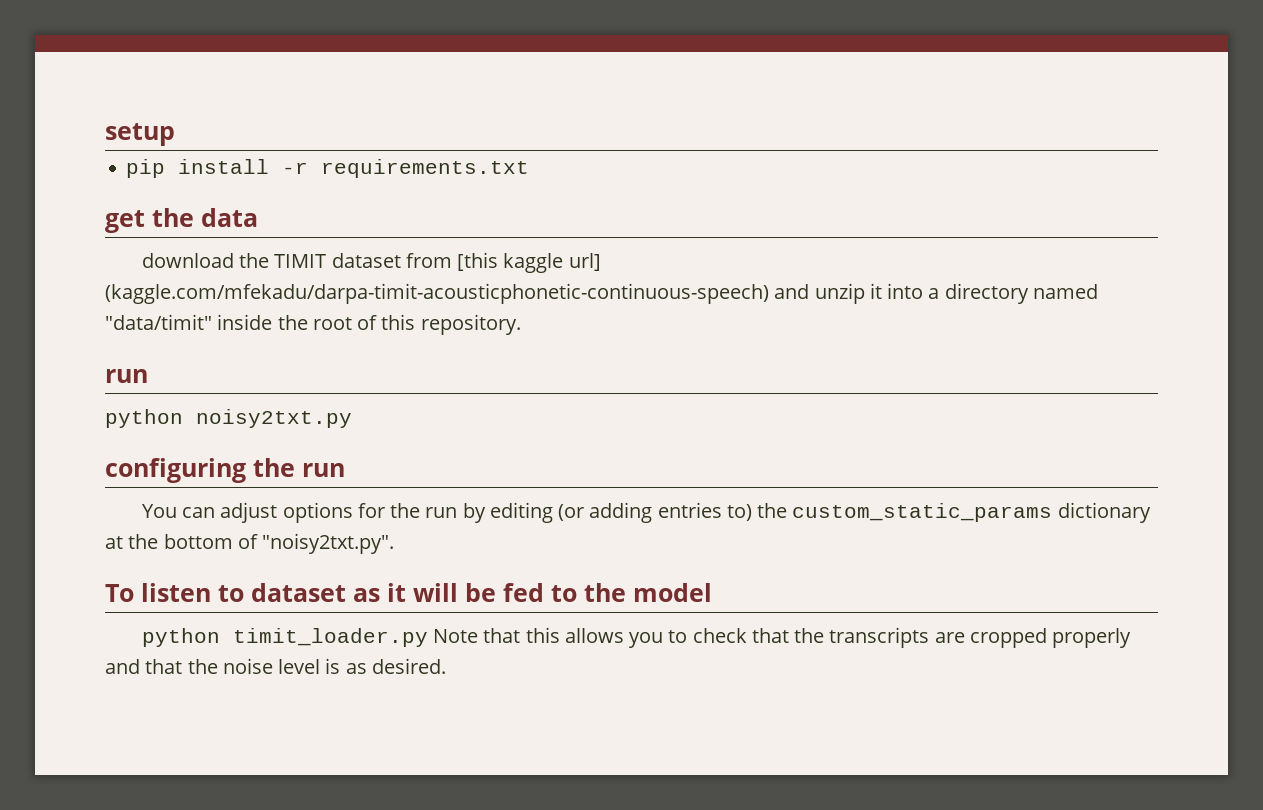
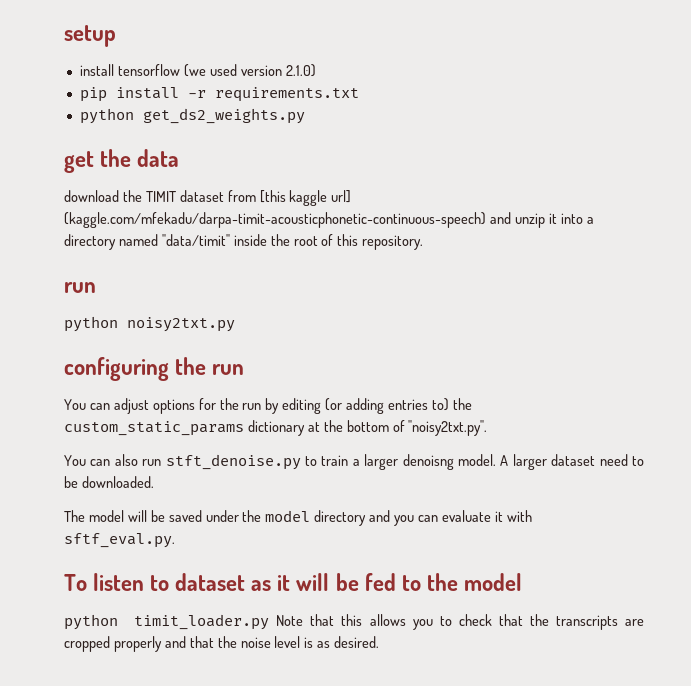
(175, 134) none -> [79,64,316,77] // install tensorflow (we used version 2.1.0)
(530, 168) none -> [79,108,305,124] // python get_ds2_weights.py
(395, 543) none -> [64,454,644,470] [64,476,154,488] [64,510,532,526] [64,533,175,548] // You can also run stft_denoise.py to train a larger denoisng model. A larger dataset need to be downloaded. // The model will be saved under the model directory and you can evaluate it with sftf_eval.py.

